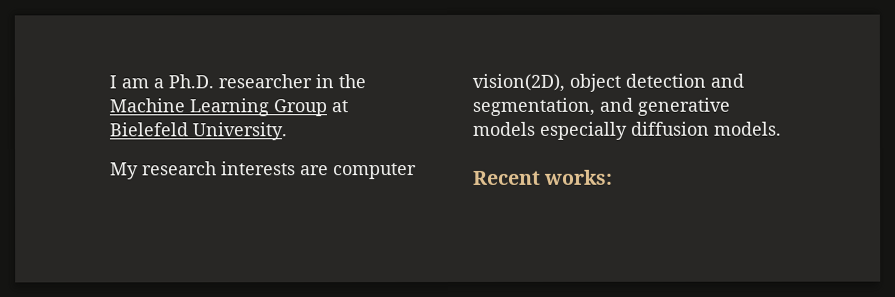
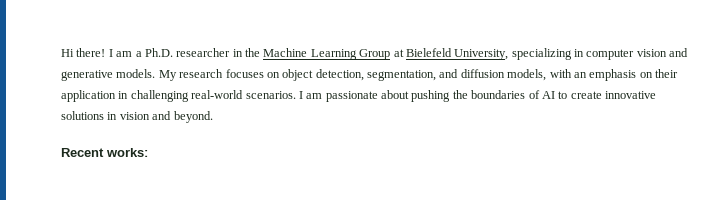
(109, 82) none -> [61,48,106,57] Hi there!
[192,122,287,141] [110,161,417,180] [472,73,744,92] [472,97,730,116] [472,121,781,140] University. // My research interests are computer vision(2D), object detection and segmentation, and generative models especially diffusion models. -> [454,48,689,60] [61,69,678,81] [61,90,656,102] [61,111,213,123] University, specializing in computer vision and generative models. My research focuses on object detection, segmentation, and diffusion models, with an emphasis on their application in challenging real-world scenarios. I am passionate about pushing the boundaries of AI to create innovative solutions in vision and beyond.

